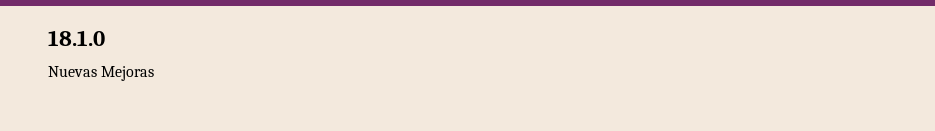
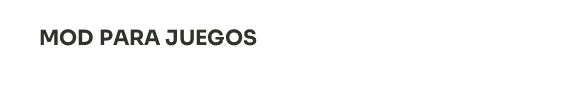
[48,30,105,46] [48,66,155,81] 18.1.0 // Nuevas Mejoras -> [39,29,258,46] MOD PARA JUEGOS

